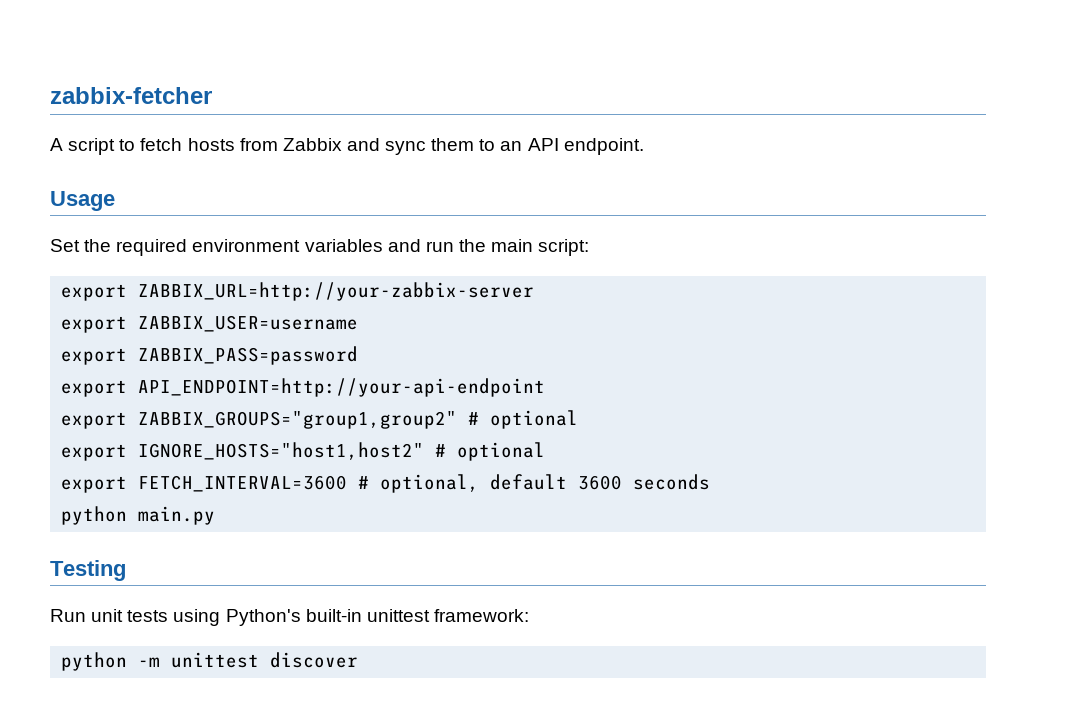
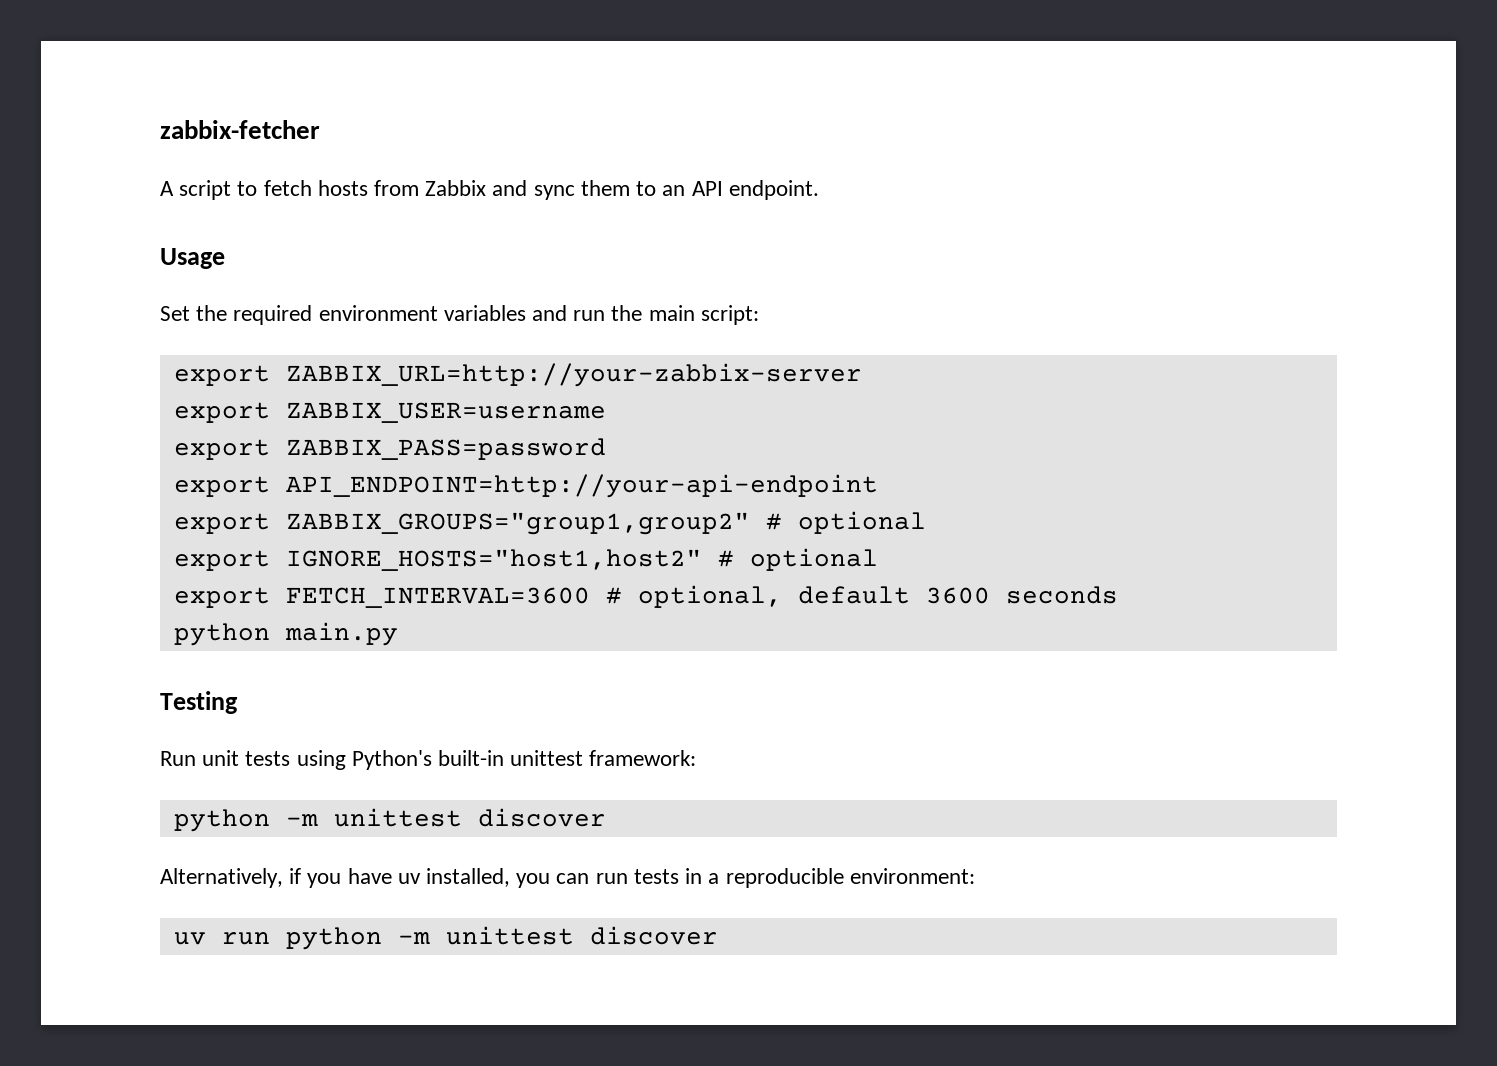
(359, 660) none -> [160,868,975,888] [173,926,718,950] // Alternatively, if you have uv installed, you can run tests in a reproducible environment: // uv run python -m unittest discover

